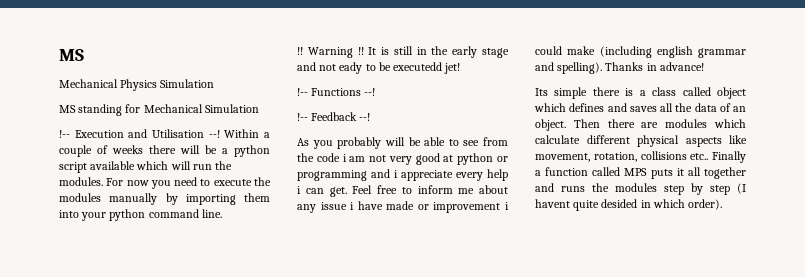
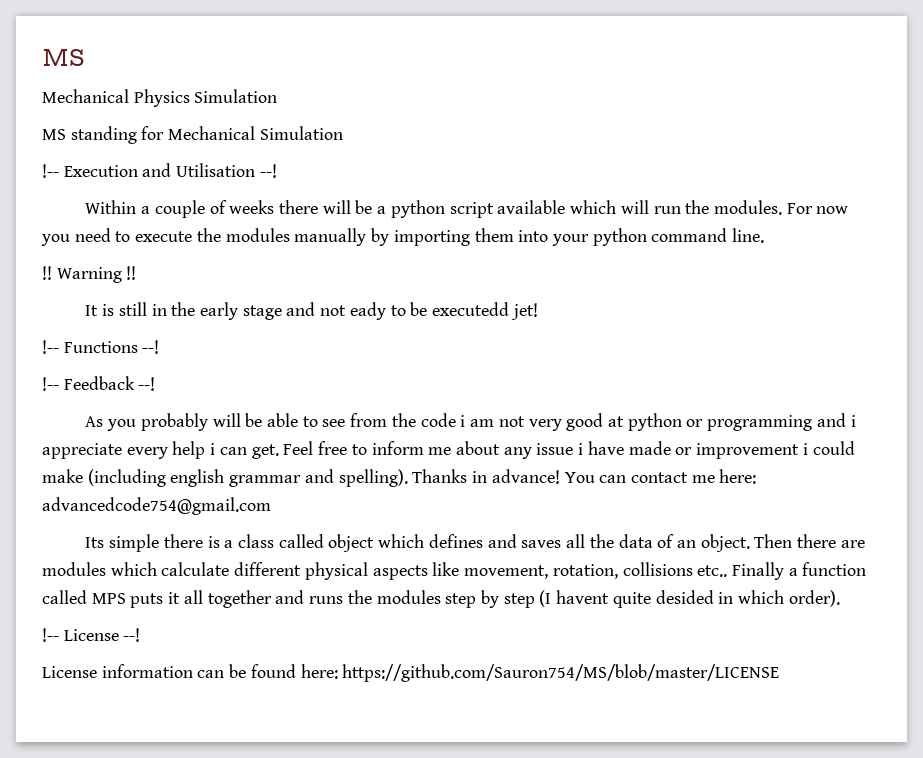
(220, 134) none -> (277, 171) //
(364, 51) none -> (137, 273) //
(704, 66) none -> [564,469,757,484] [42,497,271,515] You can contact me here: advancedcode754@gmail.com
(723, 204) none -> [42,628,141,642] [42,664,780,682] // !-- License --! // License information can be found here: https://github.com/Sauron754/MS/blob/master/LICENSE

